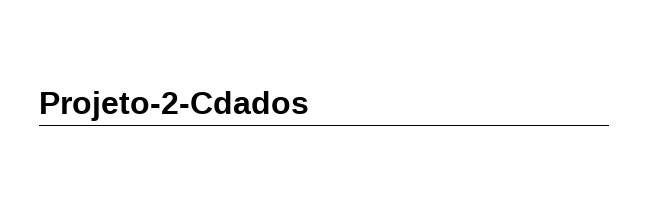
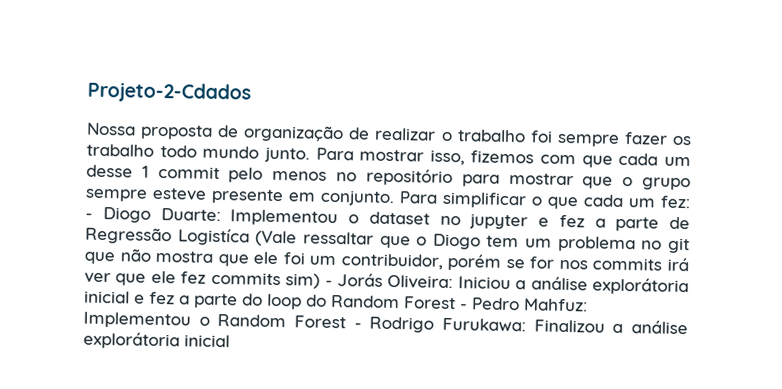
(309, 106) none -> [86,122,692,147] [86,143,691,168] [86,164,691,191] [85,187,691,210] [85,207,690,232] [85,226,690,254] [84,248,690,272] [84,270,689,296] [84,290,588,312] [83,311,688,335] [83,331,230,350] // Nossa proposta de organização de realizar o trabalho foi sempre fazer os trabalho todo mundo junto. Para mostrar isso, fizemos com que cada um desse 1 commit pelo menos no repositório para mostrar que o grupo sempre esteve presente em conjunto. Para simplificar o que cada um fez: - Diogo Duarte: Implementou o dataset no jupyter e fez a parte de Regressão Logistíca (Vale ressaltar que o Diogo tem um problema no git que não mostra que ele foi um contribuidor, porém se for nos commits irá ver que ele fez commits sim) - Jorás Oliveira: Iniciou a análise explorátoria inicial e fez a parte do loop do Random Forest - Pedro Mahfuz: Implementou o Random Forest - Rodrigo Furukawa: Finalizou a análise explorátoria inicial

